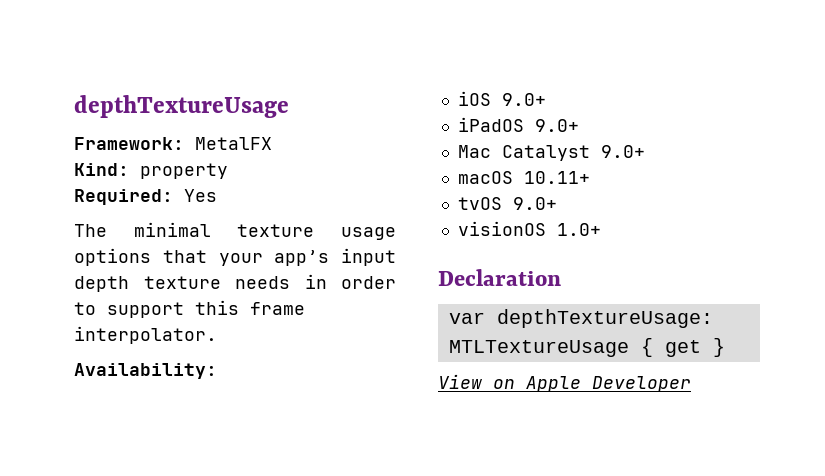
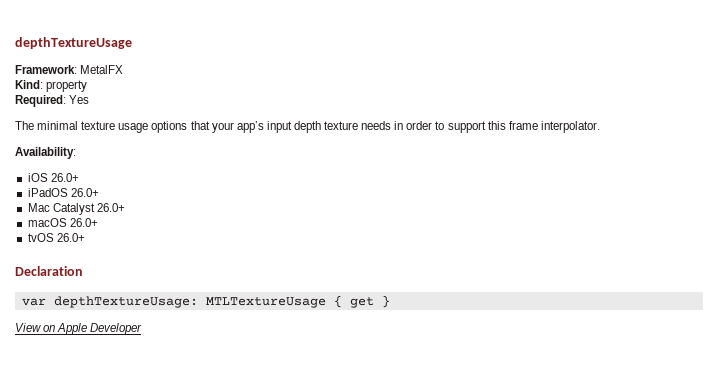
[501,93,546,106] 9.0+ -> [50,173,79,182] 26.0+
[534,119,579,132] 9.0+ -> [70,188,99,197] 26.0+
[600,145,645,158] 9.0+ -> [96,203,125,212] 26.0+
[523,171,590,184] 10.11+ -> [69,218,98,227] 26.0+
[512,197,557,210] [457,221,601,236] 9.0+ // visionOS 1.0+ -> [56,233,85,242] 26.0+

